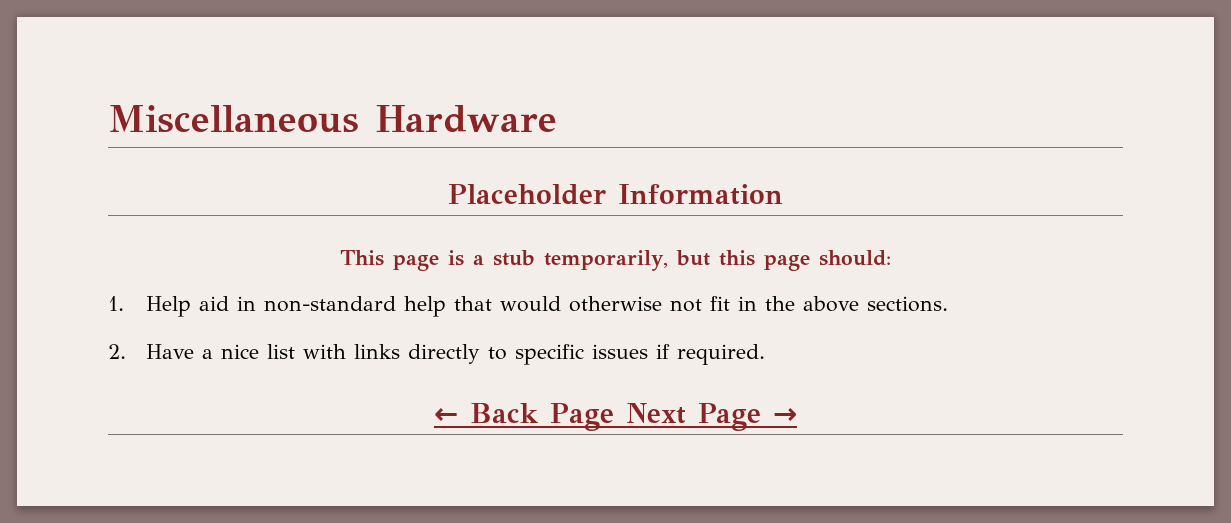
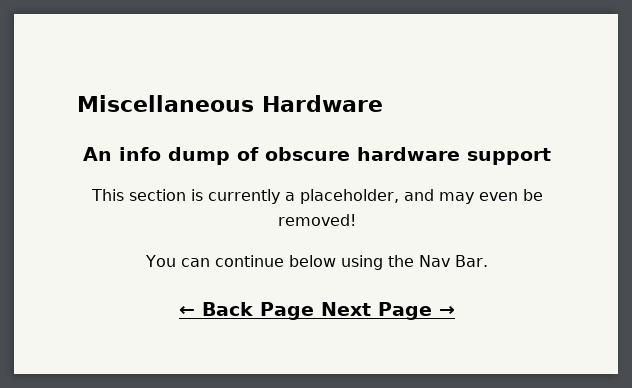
[448,184,783,205] [340,250,891,271] [108,296,948,317] [108,344,765,365] Placeholder Information // This page is a stub temporarily, but this page should: // 1. Help aid in non-standard help that would otherwise not fit in the above sections. // 2. Have a nice list with links directly to specific issues if required. -> [83,147,551,165] [90,189,543,204] [278,214,356,226] [145,255,488,270] An info dump of obscure hardware support // This section is currently a placeholder, and may even be removed! // You can continue below using the Nav Bar.

